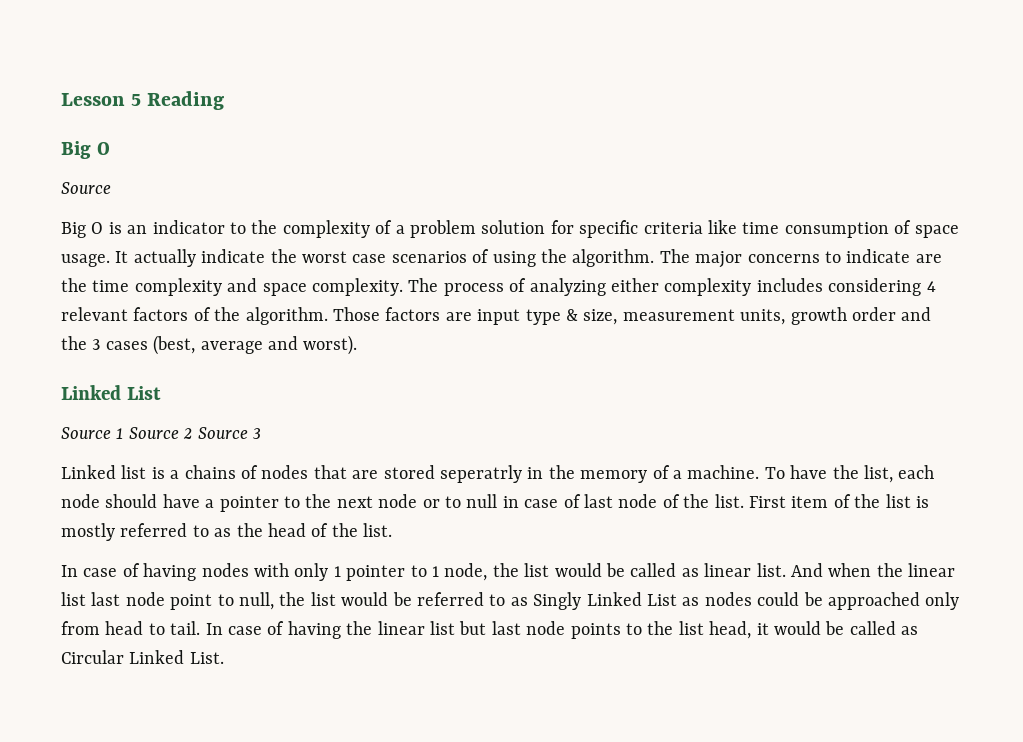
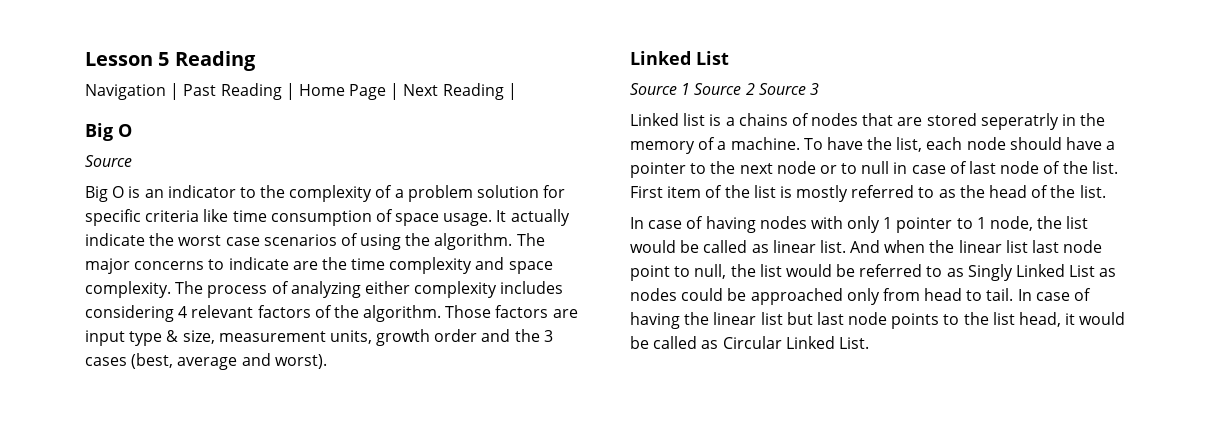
(225, 100) none -> [85,83,517,100] // Navigation | Past Reading | Home Page | Next Reading |

